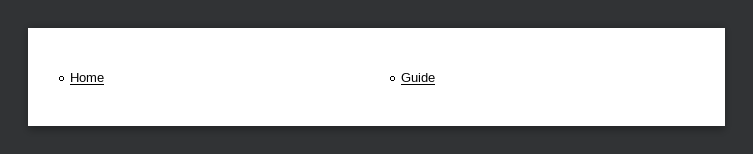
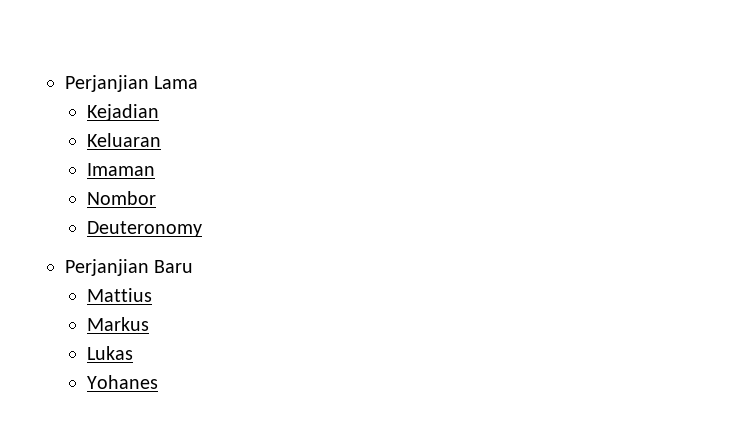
[70,73,105,82] [401,73,436,82] Home // Guide -> [65,75,199,92] [87,104,160,121] [87,133,162,147] [87,163,156,176] [87,191,157,205] [87,221,203,237] [65,259,194,276] [87,288,153,302] [87,317,150,331] [87,346,134,360] [87,375,159,389] Perjanjian Lama // Kejadian // Keluaran // Imaman // Nombor // Deuteronomy // Perjanjian Baru // Mattius // Markus // Lukas // Yohanes

